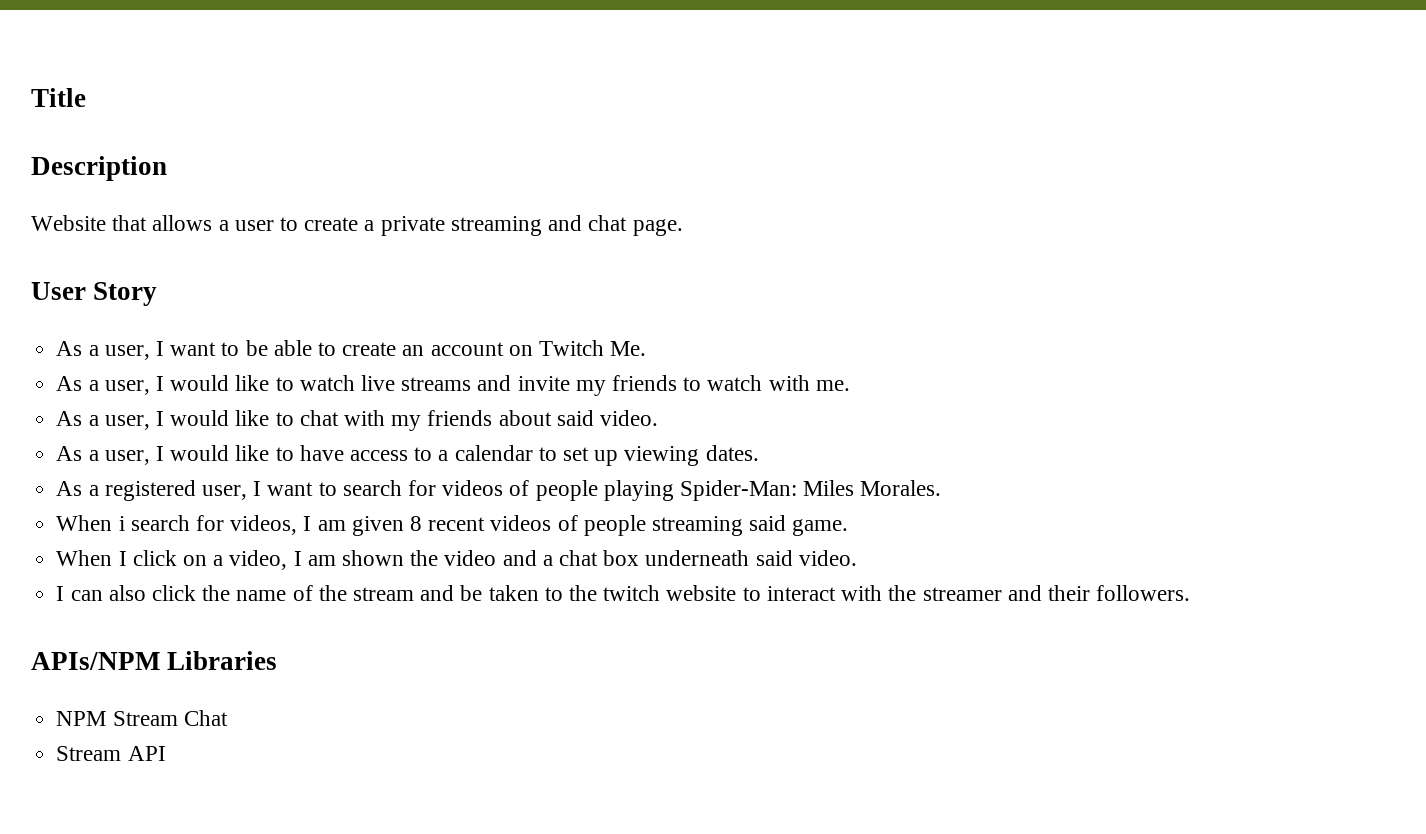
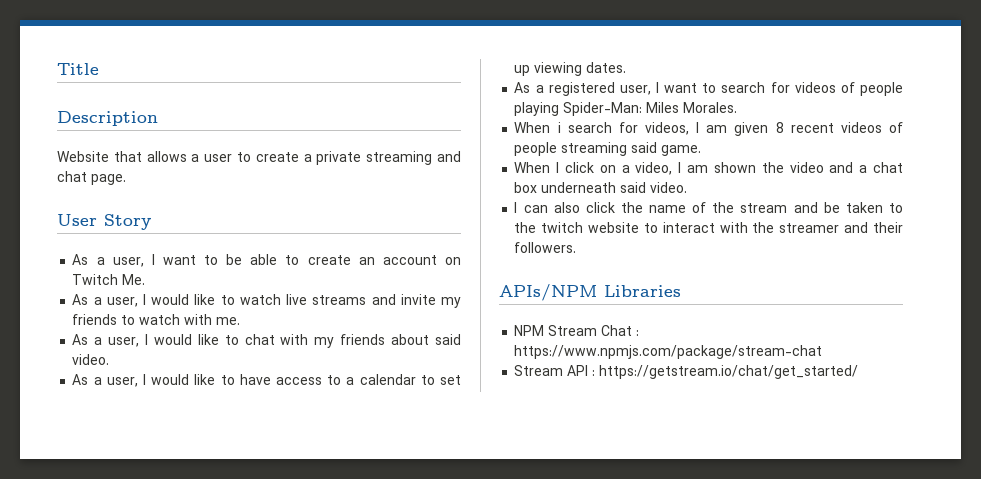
(228, 718) none -> [636,330,640,336] [514,345,823,359] : https://www.npmjs.com/package/stream-chat
(166, 753) none -> [592,365,859,379] : https://getstream.io/chat/get_started/

